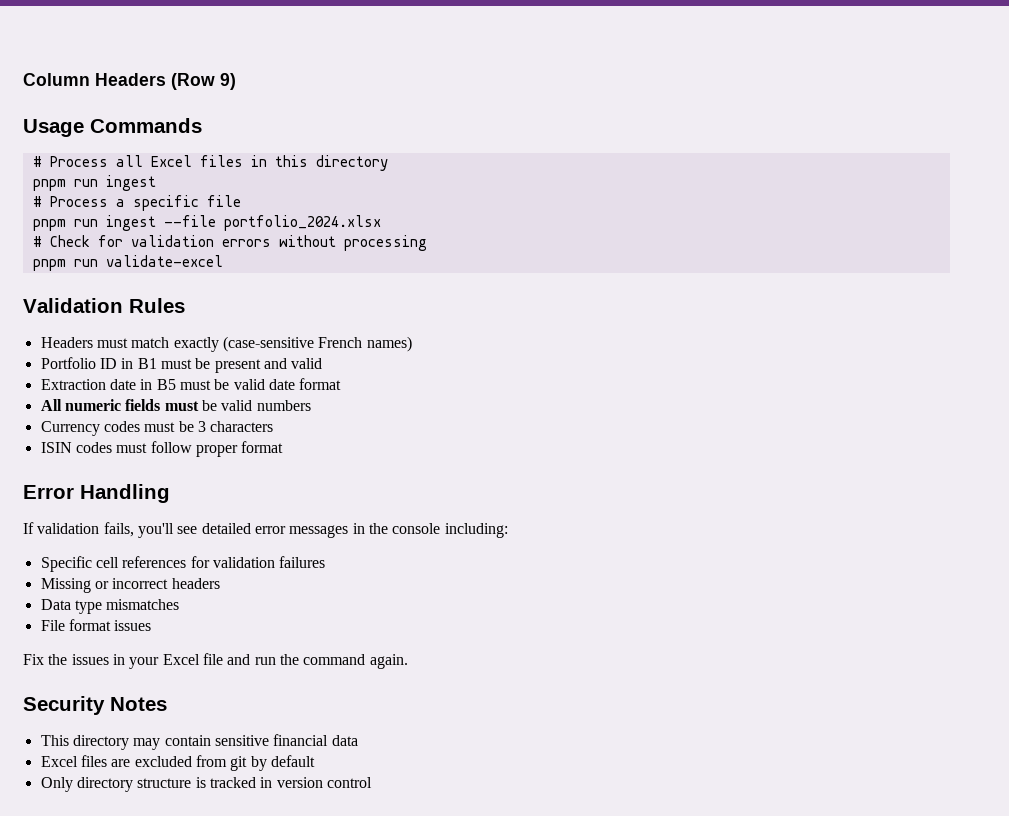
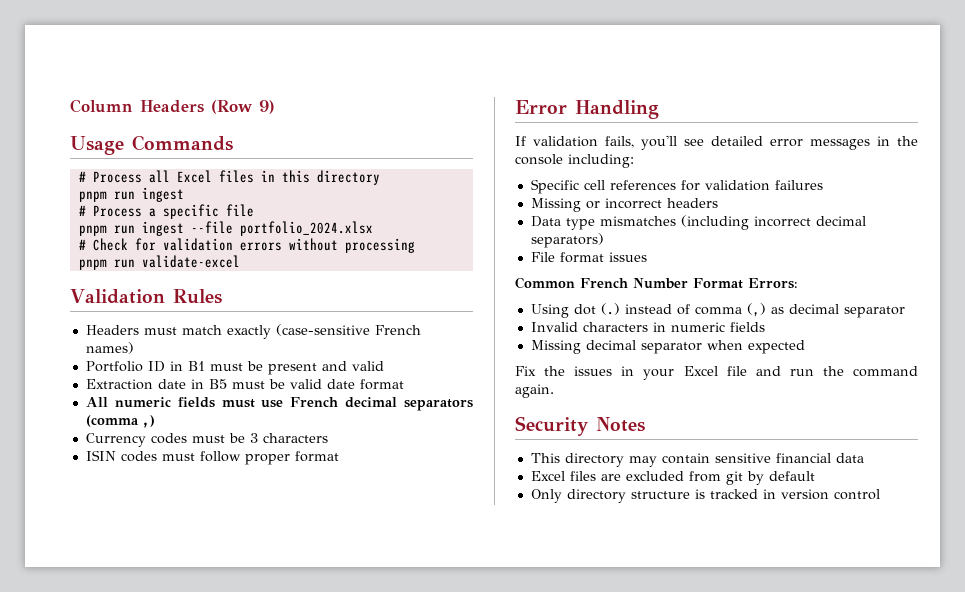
[201,400,311,411] be valid numbers -> [261,397,473,411] [85,415,155,428] use French decimal separators (comma ,)
(180, 604) none -> [680,215,866,230] [530,233,604,248] (including incorrect decimal separators)
(152, 625) none -> [515,277,798,289] [530,303,905,318] [530,322,765,332] [530,340,805,354] // Common French Number Format Errors: // Using dot (.) instead of comma (,) as decimal separator // Invalid characters in numeric fields // Missing decimal separator when expected

